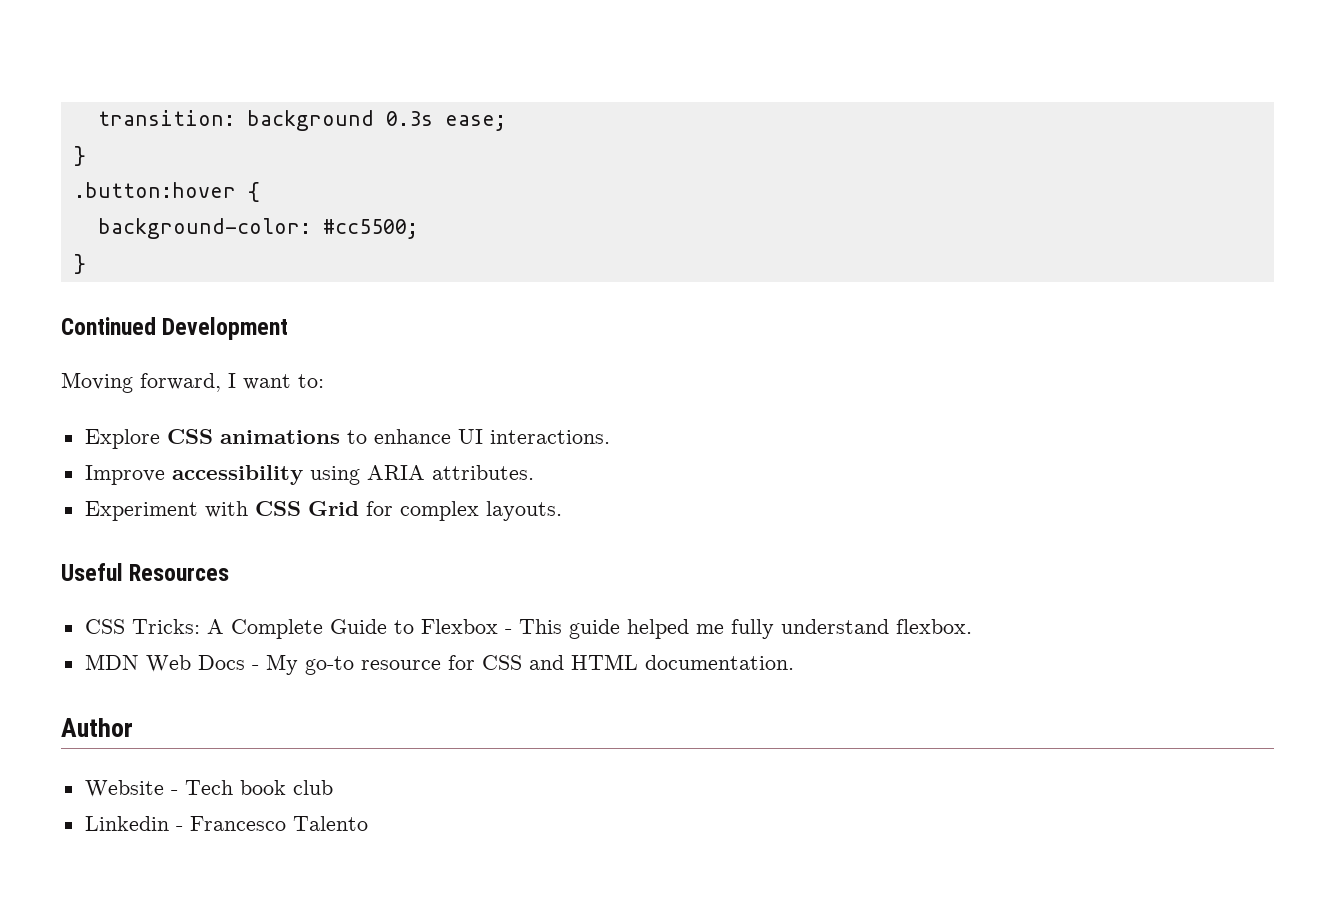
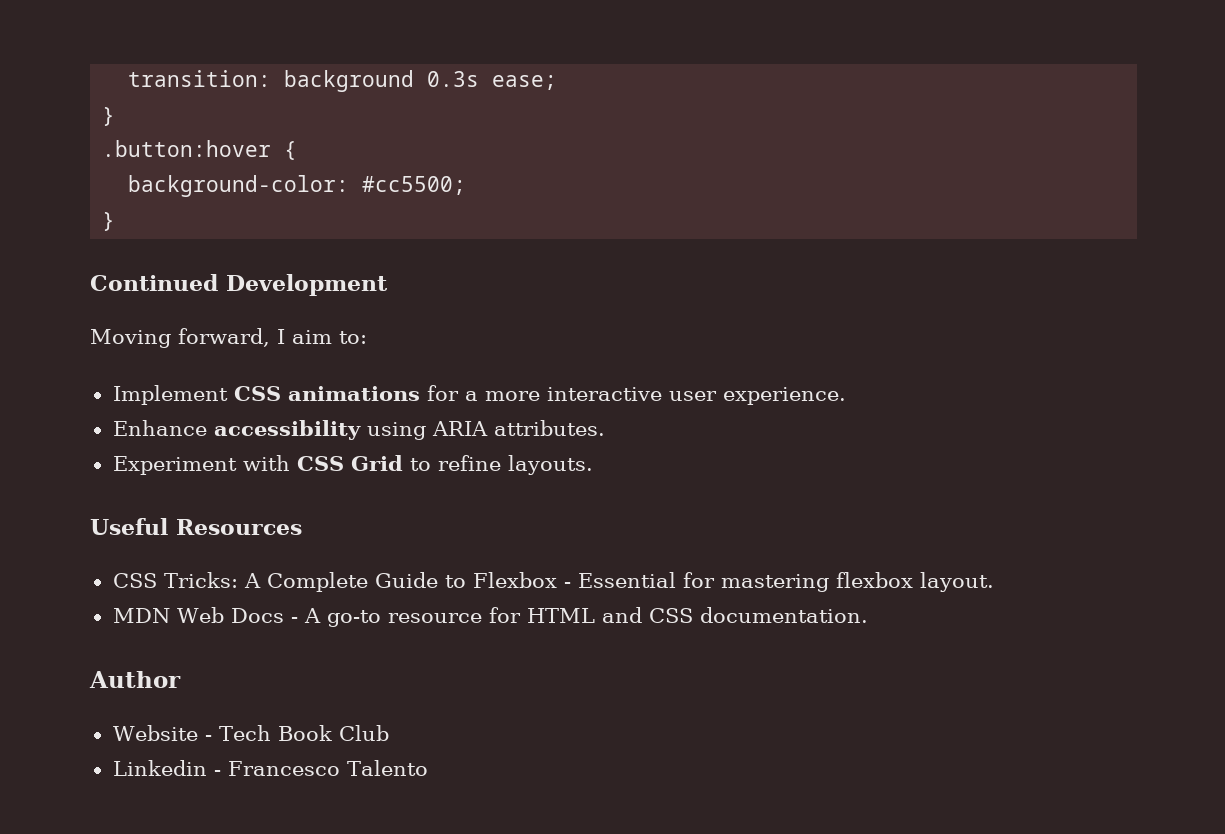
[243,374,291,390] want -> [292,330,332,344] aim
[84,429,160,449] Explore -> [112,385,228,405] Implement
[346,429,610,444] [84,465,165,485] to enhance UI interactions. // Improve -> [426,385,846,405] [112,420,207,436] for a more interactive user experience. // Enhance
[365,501,479,521] for complex -> [409,455,501,471] to refine
[518,619,972,639] This guide helped me fully understand flexbox. -> [577,572,994,592] Essential for mastering flexbox layout.
[265,654,298,675] My -> [303,608,321,623] A
[481,654,638,670] CSS and HTML -> [526,607,693,623] HTML and CSS
[239,780,333,795] book club -> [277,725,389,741] Book Club

